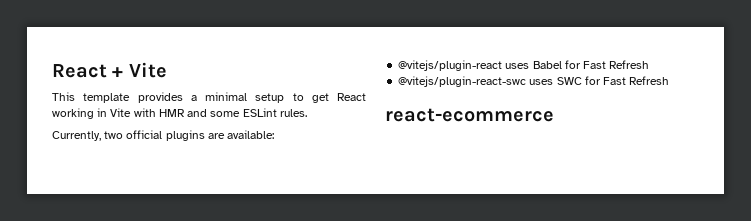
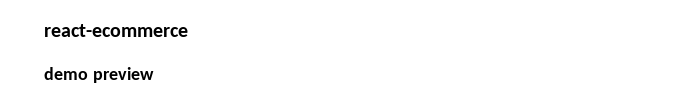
[52,62,167,78] [52,92,366,103] [52,108,307,119] [52,130,275,141] [398,60,650,71] [398,76,670,87] [385,108,554,122] React + Vite // This template provides a minimal setup to get React working in Vite with HMR and some ESLint rules. // Currently, two official plugins are available: // @vitejs/plugin-react uses Babel for Fast Refresh // @vitejs/plugin-react-swc uses SWC for Fast Refresh // react-ecommerce -> [44,24,188,37] [44,67,154,83] react-ecommerce // demo preview

